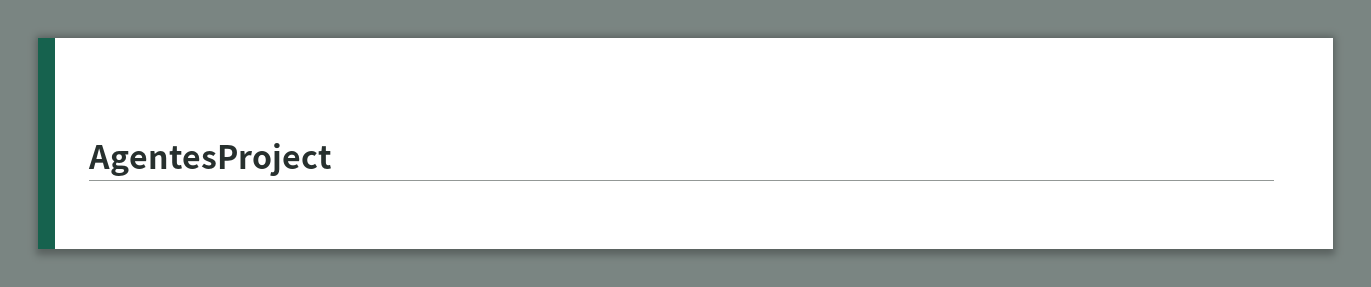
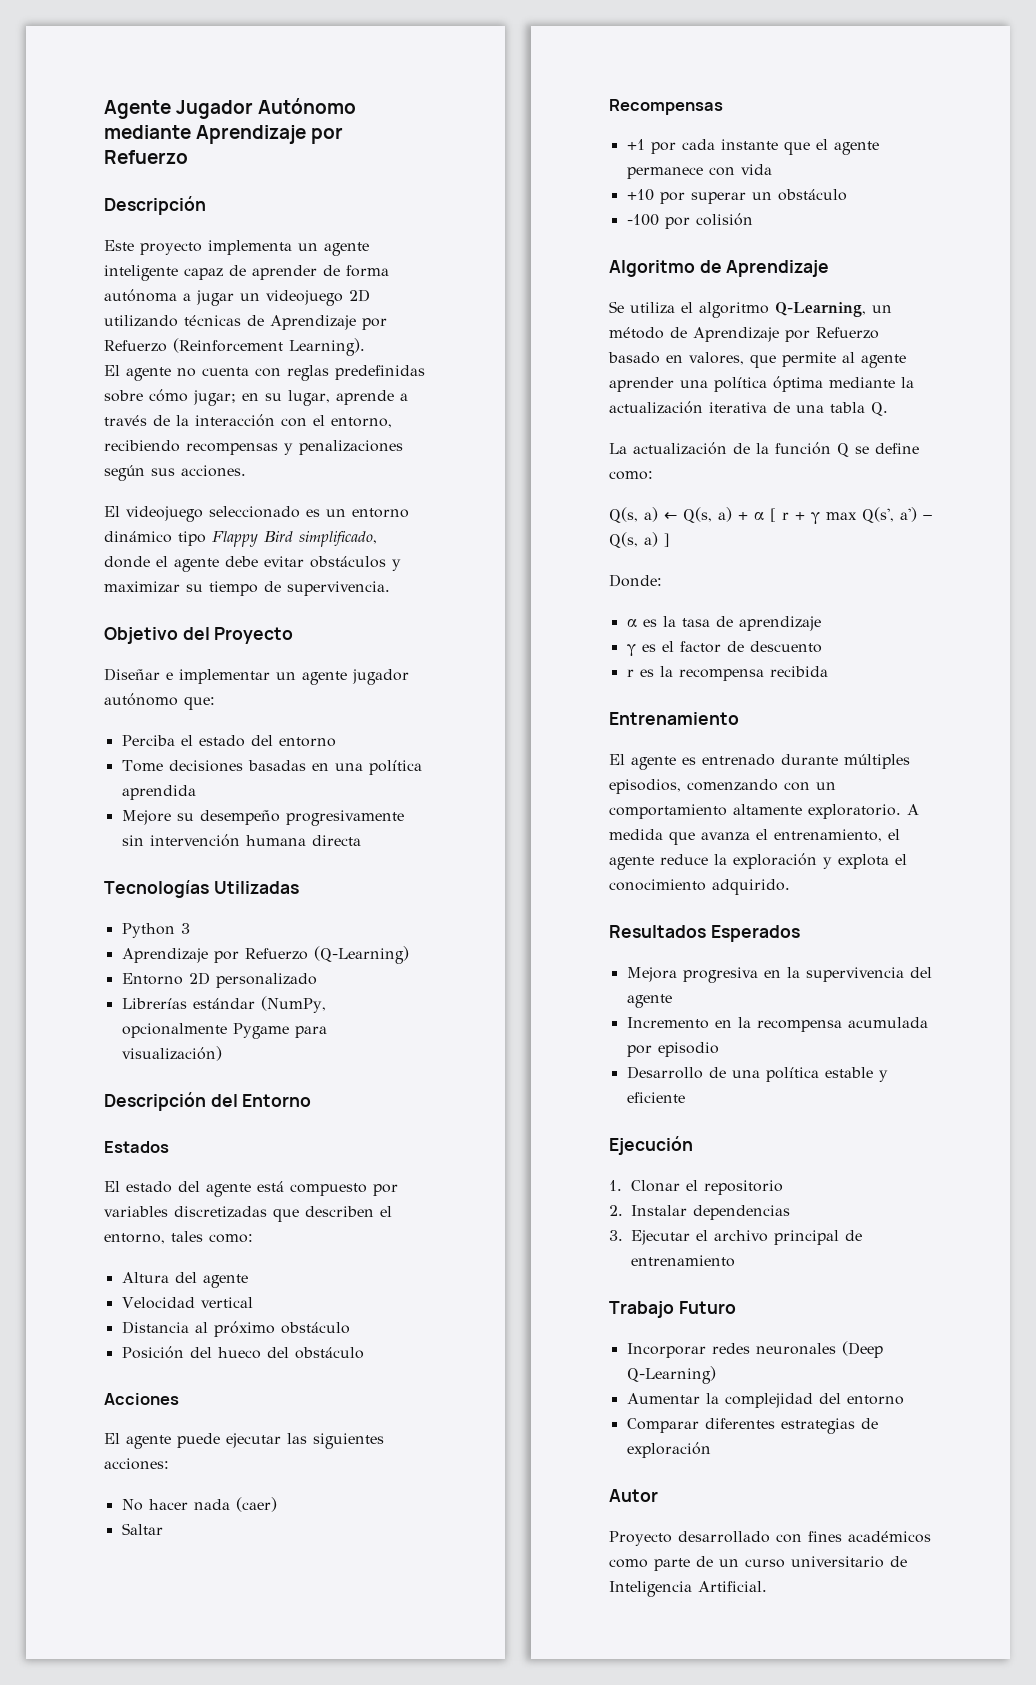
[88,143,331,177] AgentesProject -> [104,98,357,119] [104,125,344,144] [104,150,188,164] [104,196,206,215] [104,240,369,256] [104,265,389,281] [104,289,370,306] [104,315,387,330] [104,338,365,356] [104,365,425,381] [104,389,408,406] [104,414,392,428] [104,440,403,455] [104,465,246,481] [104,506,409,522] [104,531,377,547] [104,556,401,572] [104,581,390,596] [104,627,294,644] [104,668,409,685] [104,693,215,710] [121,735,336,747] [121,760,422,775] [121,785,196,800] [121,810,404,826] [121,834,361,847] [104,880,299,898] [121,923,190,938] [121,946,409,964] [121,972,317,988] [121,996,326,1013] [121,1023,327,1039] [121,1046,222,1061] [104,1092,312,1111] [104,1141,169,1153] [104,1181,398,1197] [104,1206,392,1222] [104,1231,253,1244] [121,1272,248,1288] [121,1297,253,1309] [121,1321,350,1337] [121,1346,364,1359] [104,1393,179,1405] [104,1433,384,1449] [104,1458,169,1470] [121,1497,277,1512] [121,1523,163,1535] [609,99,723,115] [626,139,879,155] [626,164,772,179] [626,189,847,204] [626,213,753,229] [609,260,830,277] [609,301,892,318] [609,327,879,342] [608,352,906,368] [609,376,914,392] [609,401,888,416] [609,442,919,457] [609,471,653,480] [609,507,932,524] [609,532,670,548] [609,574,662,587] [626,616,821,631] [626,641,822,656] [626,666,828,681] [609,712,739,725] [609,754,910,770] [609,779,836,794] [609,804,919,819] [609,829,900,845] [609,853,907,870] [609,879,790,895] [609,925,800,942] [626,967,932,983] [626,994,672,1008] [626,1017,928,1032] [626,1042,719,1057] [626,1066,888,1082] [626,1092,685,1103] [609,1136,693,1155] [609,1180,783,1195] [609,1205,790,1220] [609,1230,862,1245] [631,1255,735,1267] [609,1301,736,1318] [626,1341,883,1358] [626,1366,716,1384] [626,1393,904,1408] [626,1418,878,1434] [626,1442,711,1458] [609,1489,658,1502] [609,1531,931,1546] [609,1556,907,1571] [609,1581,767,1597] Agente Jugador Autónomo mediante Aprendizaje por Refuerzo // Descripción // Este proyecto implementa un agente inteligente capaz de aprender de forma autónoma a jugar un videojuego 2D utilizando técnicas de Aprendizaje por Refuerzo (Reinforcement Learning). // El agente no cuenta con reglas predefinidas sobre cómo jugar; en su lugar, aprende a través de la interacción con el entorno, recibiendo recompensas y penalizaciones según sus acciones. // El videojuego seleccionado es un entorno dinámico tipo Flappy Bird simplificado, donde el agente debe evitar obstáculos y maximizar su tiempo de supervivencia. // Objetivo del Proyecto // Diseñar e implementar un agente jugador autónomo que: // Perciba el estado del entorno // Tome decisiones basadas en una política aprendida // Mejore su desempeño progresivamente sin intervención humana directa // Tecnologías Utilizadas // Python 3 // Aprendizaje por Refuerzo (Q-Learning) // Entorno 2D personalizado // Librerías estándar (NumPy, opcionalmente Pygame para visualización) // Descripción del Entorno // Estados // El estado del agente está compuesto por variables discretizadas que describen el entorno, tales como: // Altura del agente // Velocidad vertical // Distancia al próximo obstáculo // Posición del hueco del obstáculo // Acciones // El agente puede ejecutar las siguientes acciones: // No hacer nada (caer) // Saltar // Recompensas // +1 por cada instante que el agente permanece con vida // +10 por superar un obstáculo // -100 por colisión // Algoritmo de Aprendizaje // Se utiliza el algoritmo Q-Learning, un método de Aprendizaje por Refuerzo basado en valores, que permite al agente aprender una política óptima mediante la actualización iterativa de una tabla Q. // La actualización de la función Q se define como: // Q(s, a) ← Q(s, a) + α [ r + γ max Q(s', a') − Q(s, a) ] // Donde: // α es la tasa de aprendizaje // γ es el factor de descuento // r es la recompensa recibida // Entrenamiento // El agente es entrenado durante múltiples episodios, comenzando con un comportamiento altamente exploratorio. A medida que avanza el entrenamiento, el agente reduce la exploración y explota el conocimiento adquirido. // Resultados Esperados // Mejora progresiva en la supervivencia del agente // Incremento en la recompensa acumulada por episodio // Desarrollo de una política estable y eficiente // Ejecución // 1. Clonar el repositorio // 2. Instalar dependencias // 3. Ejecutar el archivo principal de entrenamiento // Trabajo Futuro // Incorporar redes neuronales (Deep Q-Learning) // Aumentar la complejidad del entorno // Comparar diferentes estrategias de exploración // Autor // Proyecto desarrollado con fines académicos como parte de un curso universitario de Inteligencia Artificial.

